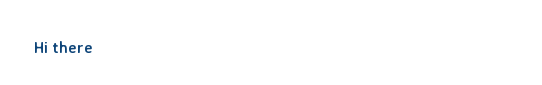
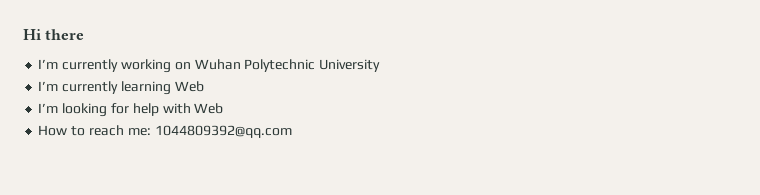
(94, 47) none -> [38,59,381,73] [38,81,204,95] [38,103,224,117] [38,125,292,138] // I’m currently working on Wuhan Polytechnic University // I’m currently learning Web // I’m looking for help with Web // How to reach me: 1044809392@qq.com

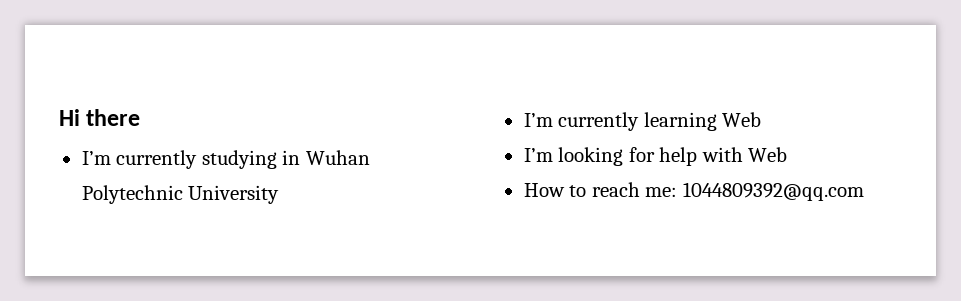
[120,59,191,73] working on -> [201,150,301,169] studying in

